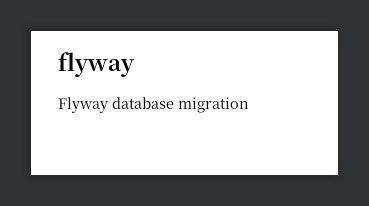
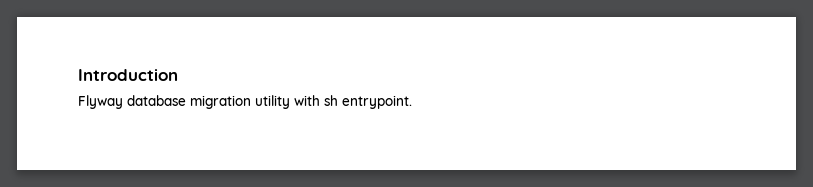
[58,52,135,77] flyway -> [78,69,178,81] Introduction
(249, 105) none -> [255,95,412,109] utility with sh entrypoint.

